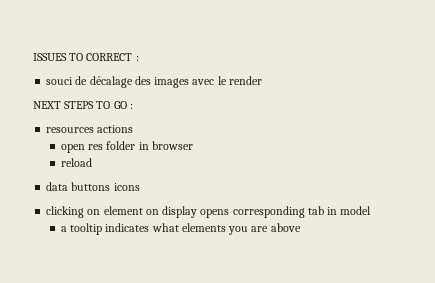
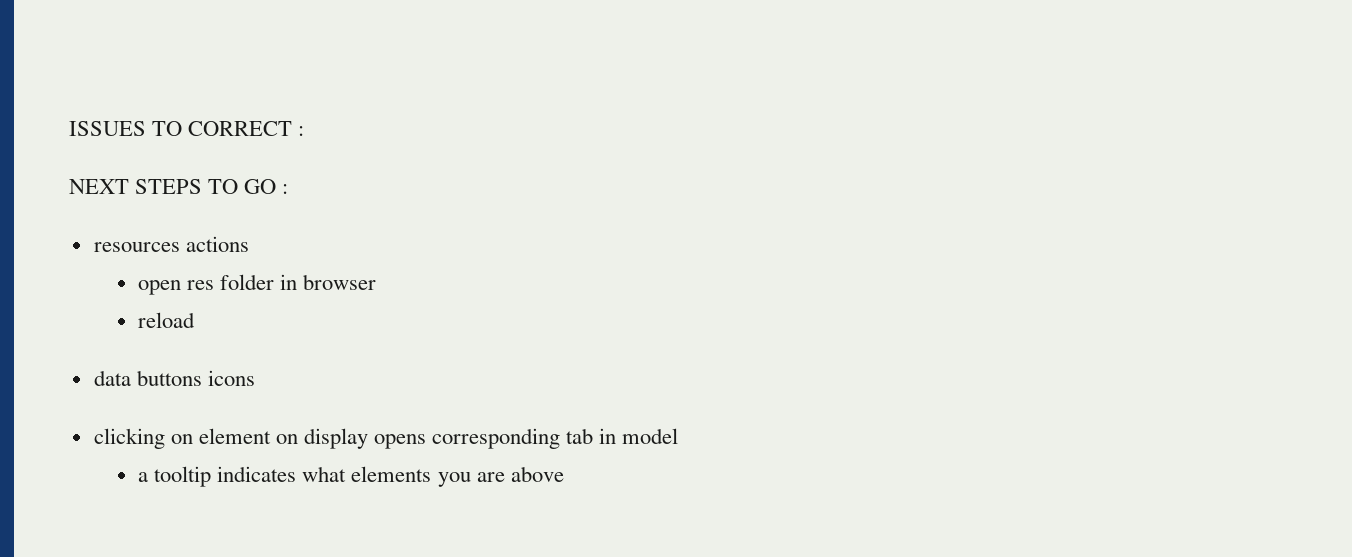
[46,76,262,88] // souci de décalage des images avec le render -> (305, 131) none

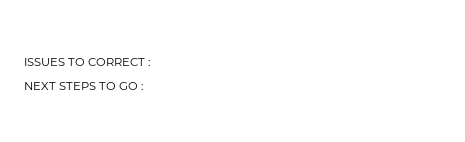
[93,236,249,252] [138,274,377,295] [138,312,196,328] [93,370,255,386] [93,428,679,449] [138,466,564,487] // resources actions // open res folder in browser // reload // data buttons icons // clicking on element on display opens corresponding tab in model // a tooltip indicates what elements you are above -> (144, 87) none

